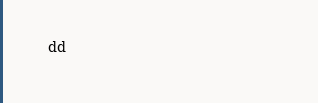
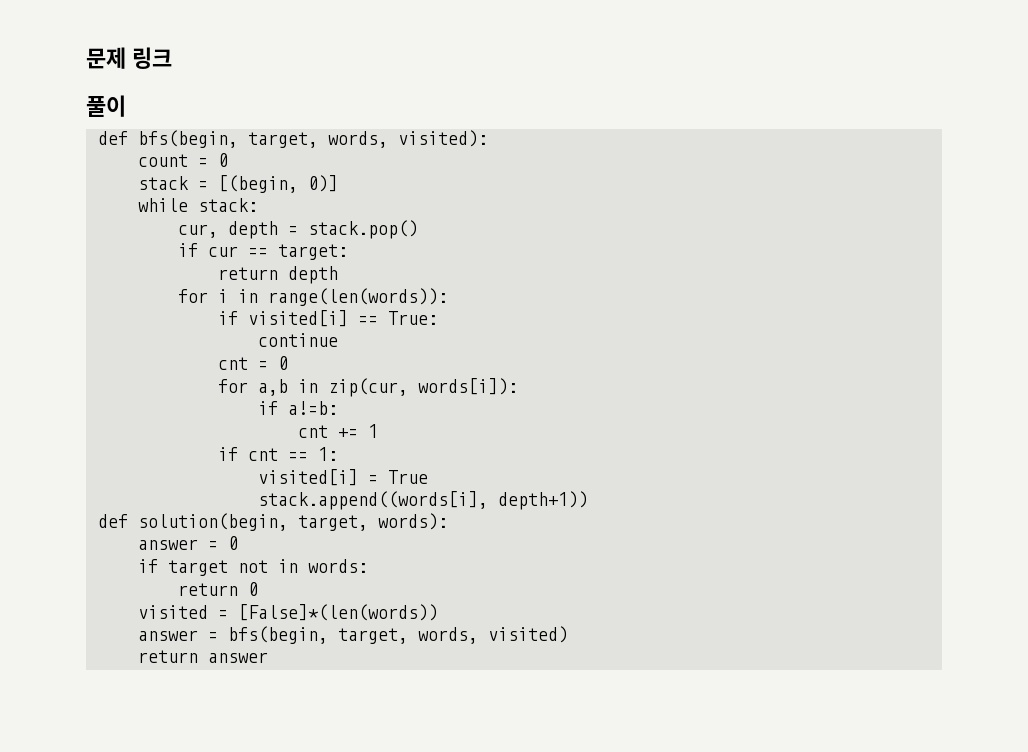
[48,41,66,52] dd -> [86,47,172,69] [86,95,126,117] [98,130,488,148] [138,153,228,167] [138,175,338,193] [138,198,258,212] [178,220,418,239] [178,243,348,260] [218,266,338,284] [178,288,448,306] [218,310,438,327] [258,333,338,347] [218,356,288,370] [218,378,518,397] [258,401,338,415] [298,424,378,438] [218,447,338,461] [258,469,428,486] [258,491,588,510] [98,513,448,531] [138,536,238,550] [138,559,368,576] [178,582,258,596] [138,604,438,621] [138,626,568,644] [138,650,268,663] 문제 링크 // 풀이 // def bfs(begin, target, words, visited): // count = 0 // stack = [(begin, 0)] // while stack: // cur, depth = stack.pop() // if cur == target: // return depth // for i in range(len(words)): // if visited[i] == True: // continue // cnt = 0 // for a,b in zip(cur, words[i]): // if a!=b: // cnt += 1 // if cnt == 1: // visited[i] = True // stack.append((words[i], depth+1)) // def solution(begin, target, words): // answer = 0 // if target not in words: // return 0 // visited = [False]*(len(words)) // answer = bfs(begin, target, words, visited) // return answer

